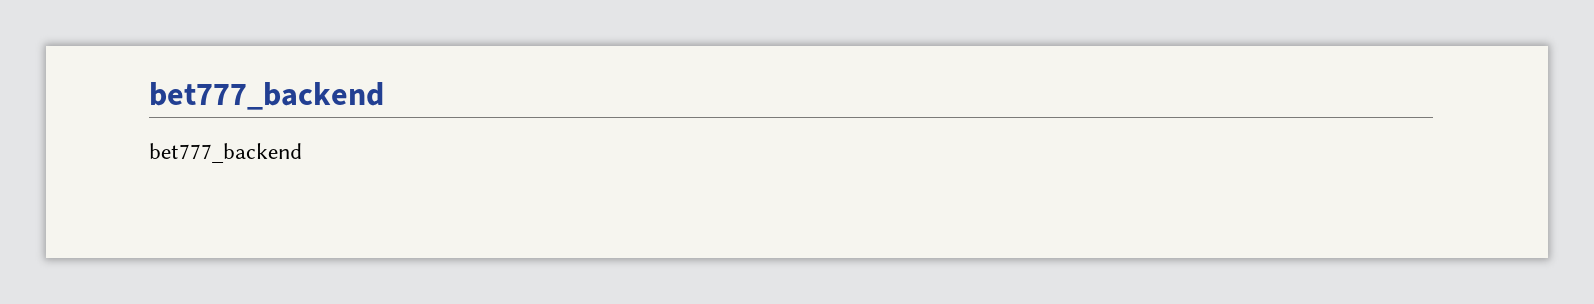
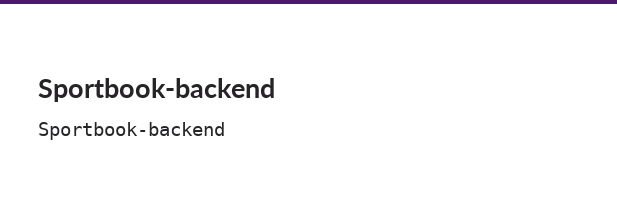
[149,82,384,110] [149,143,302,163] bet777_backend // bet777_backend -> [38,78,275,102] [38,122,225,140] Sportbook-backend // Sportbook-backend

